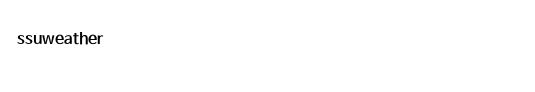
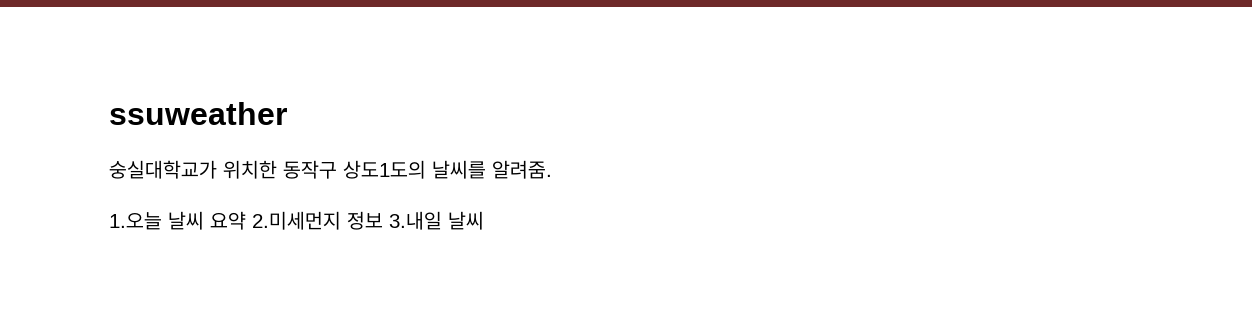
(104, 38) none -> [109,160,552,179] [109,211,484,230] // 숭실대학교가 위치한 동작구 상도1도의 날씨를 알려줌. // 1.오늘 날씨 요약 2.미세먼지 정보 3.내일 날씨

